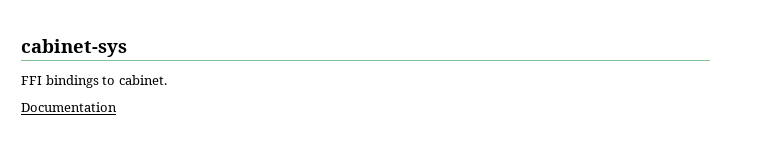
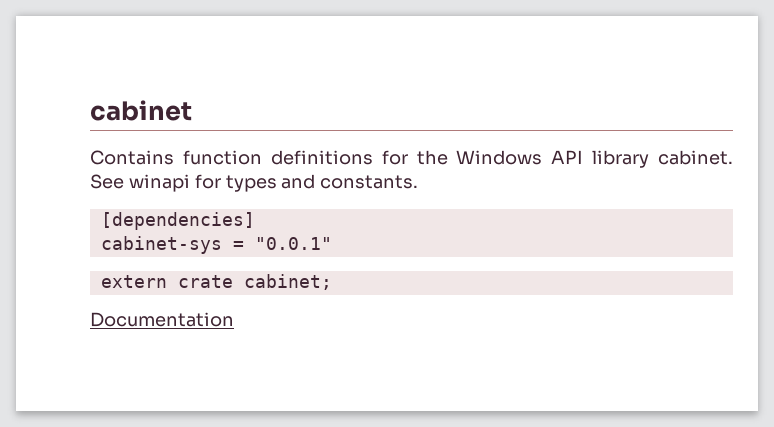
[21,39,127,57] [21,75,167,88] cabinet-sys // FFI bindings to cabinet. -> [90,100,192,121] [90,150,733,168] [90,174,419,192] [100,212,255,230] [100,236,332,254] [100,274,332,290] cabinet // Contains function definitions for the Windows API library cabinet. See winapi for types and constants. // [dependencies] // cabinet-sys = "0.0.1" // extern crate cabinet;

